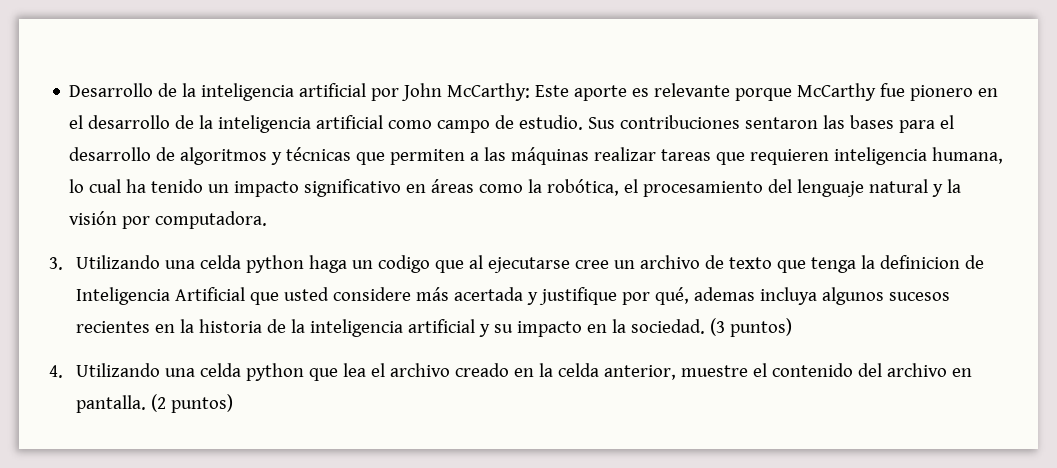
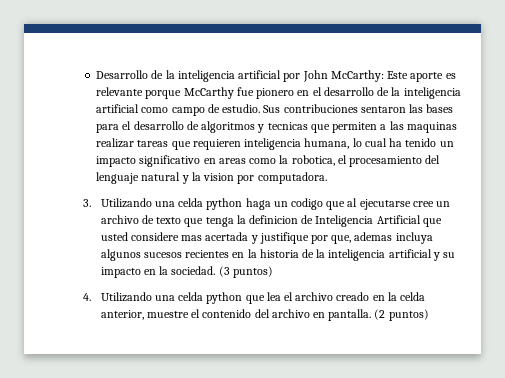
[286,147,352,161] técnicas -> [267,122,308,130] tecnicas
[511,147,590,165] máquinas -> [406,122,457,133] maquinas
[431,179,475,193] áreas -> [218,158,246,164] areas
[547,179,620,196] robótica, -> [291,155,335,166] robotica,
[69,211,118,225] visión -> [203,173,235,181] vision
[416,287,450,301] más -> [181,235,203,241] mas
[655,287,690,305] qué, -> [331,235,352,244] que,

